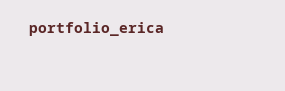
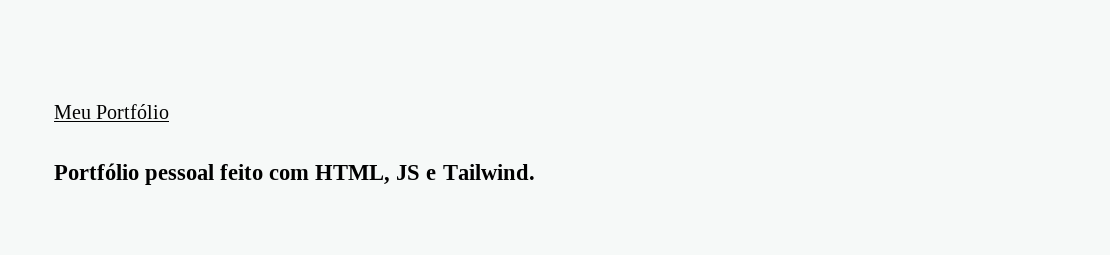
[29,22,164,36] portfolio_erica -> [54,104,170,119] [54,163,535,185] Meu Portfólio // Portfólio pessoal feito com HTML, JS e Tailwind.

